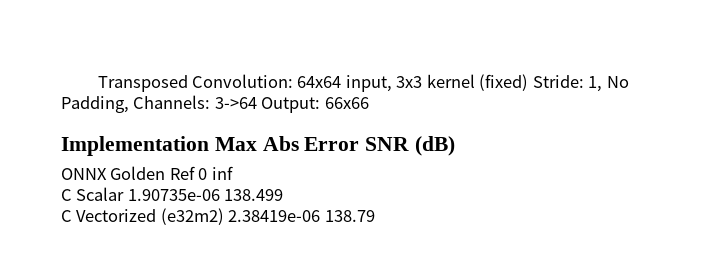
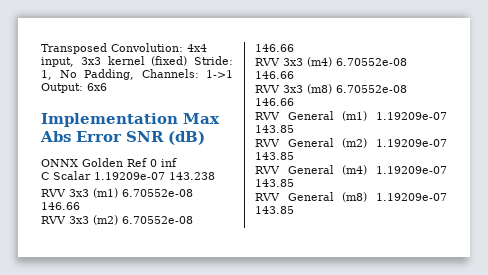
[297,76,342,88] 64x64 -> [187,44,207,52] 4x4
[214,97,369,113] 3->64 Output: 66x66 -> [206,70,233,78] [41,83,107,93] 1->1 Output: 6x6
[127,189,284,201] [61,208,375,225] 1.90735e-06 138.499 // C Vectorized (e32m2) 2.38419e-06 138.79 -> [94,172,215,180] [41,188,193,198] [41,202,80,210] [41,215,193,225] [255,44,294,52] [255,57,407,67] [255,71,294,79] [255,84,407,94] [255,98,294,106] [255,111,447,121] [255,125,294,133] [255,138,447,148] [255,152,294,160] [255,165,447,175] [255,179,294,187] [255,192,447,202] [255,206,294,214] 1.19209e-07 143.238 // RVV 3x3 (m1) 6.70552e-08 146.66 // RVV 3x3 (m2) 6.70552e-08 146.66 // RVV 3x3 (m4) 6.70552e-08 146.66 // RVV 3x3 (m8) 6.70552e-08 146.66 // RVV General (m1) 1.19209e-07 143.85 // RVV General (m2) 1.19209e-07 143.85 // RVV General (m4) 1.19209e-07 143.85 // RVV General (m8) 1.19209e-07 143.85

